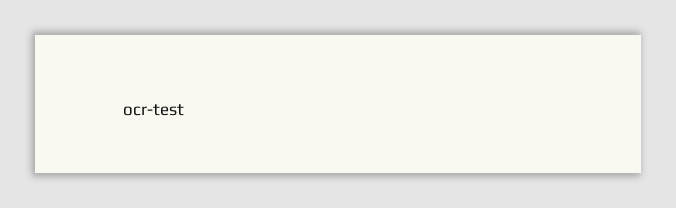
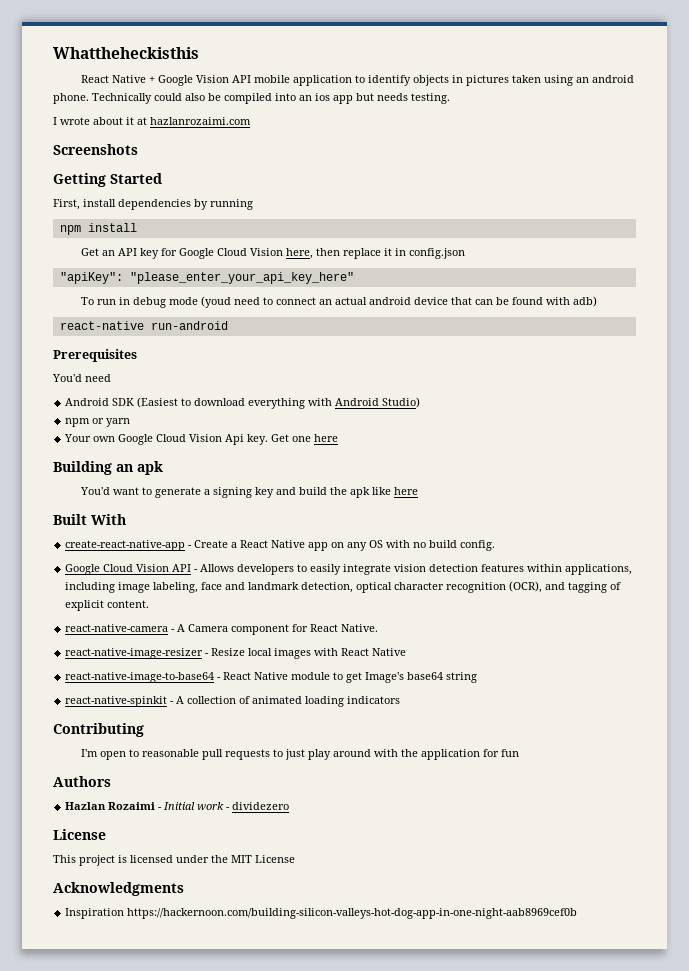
[123,104,184,116] ocr-test -> [53,47,199,59] [80,75,634,86] [53,93,450,104] [53,117,251,125] [53,144,138,155] [53,173,162,187] [53,199,253,210] [59,223,137,235] [80,248,465,259] [59,272,354,284] [80,296,597,308] [59,321,228,330] [53,349,137,362] [52,374,111,382] [65,397,421,409] [65,418,131,427] [64,434,339,445] [53,461,163,475] [79,487,418,498] [53,514,126,525] [65,540,496,551] [65,564,633,575] [65,581,622,593] [65,600,150,611] [65,624,379,635] [65,648,407,659] [65,672,478,683] [65,696,401,707] [53,723,144,737] [80,749,519,760] [53,776,111,787] [65,802,290,810] [53,829,106,840] [53,855,295,866] [53,882,184,896] [65,908,578,919] Whattheheckisthis // React Native + Google Vision API mobile application to identify objects in pictures taken using an android phone. Technically could also be compiled into an ios app but needs testing. // I wrote about it at hazlanrozaimi.com // Screenshots // Getting Started // First, install dependencies by running // npm install // Get an API key for Google Cloud Vision here, then replace it in config.json // "apiKey": "please_enter_your_api_key_here" // To run in debug mode (youd need to connect an actual android device that can be found with adb) // react-native run-android // Prerequisites // You'd need // Android SDK (Easiest to download everything with Android Studio) // npm or yarn // Your own Google Cloud Vision Api key. Get one here // Building an apk // You'd want to generate a signing key and build the apk like here // Built With // create-react-native-app - Create a React Native app on any OS with no build config. // Google Cloud Vision API - Allows developers to easily integrate vision detection features within applications, including image labeling, face and landmark detection, optical character recognition (OCR), and tagging of explicit content. // react-native-camera - A Camera component for React Native. // react-native-image-resizer - Resize local images with React Native // react-native-image-to-base64 - React Native module to get Image's base64 string // react-native-spinkit - A collection of animated loading indicators // Contributing // I'm open to reasonable pull requests to just play around with the application for fun // Authors // Hazlan Rozaimi - Initial work - dividezero // License // This project is licensed under the MIT License // Acknowledgments // Inspiration https://hackernoon.com/building-silicon-valleys-hot-dog-app-in-one-night-aab8969cef0b

